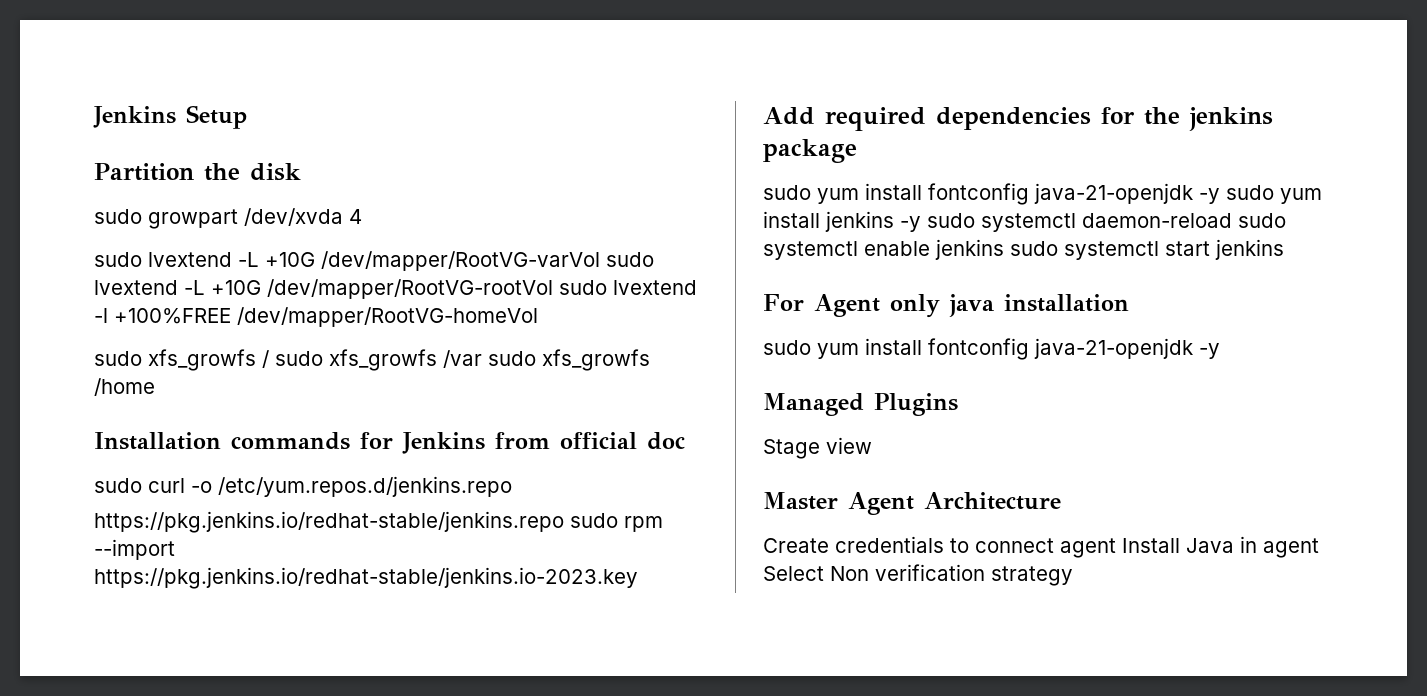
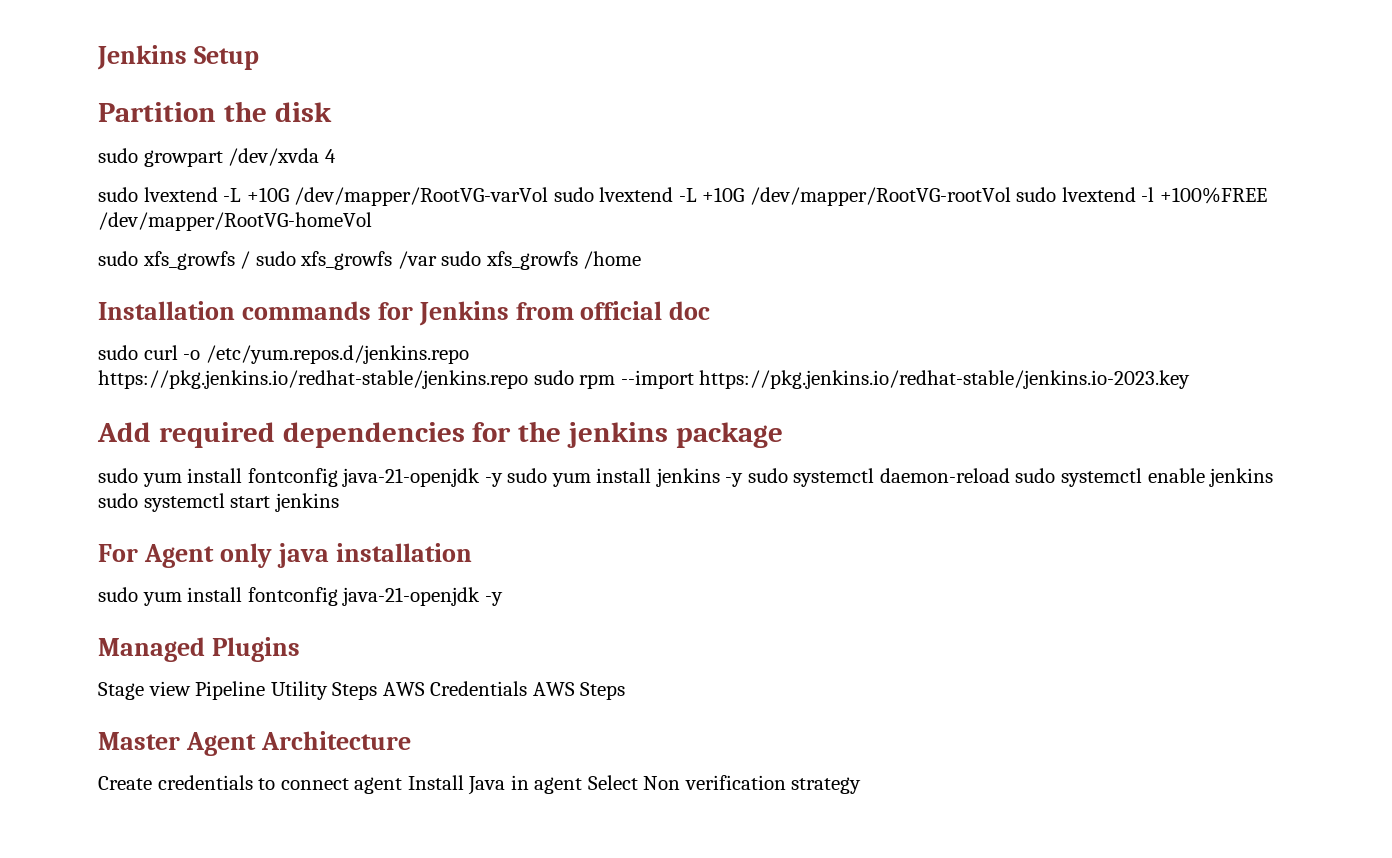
(872, 445) none -> [195,681,626,700] Pipeline Utility Steps AWS Credentials AWS Steps

